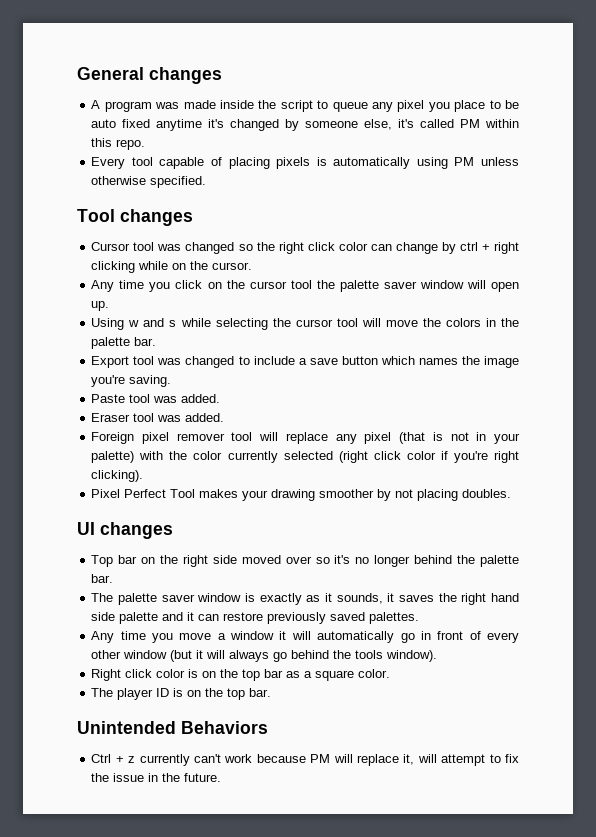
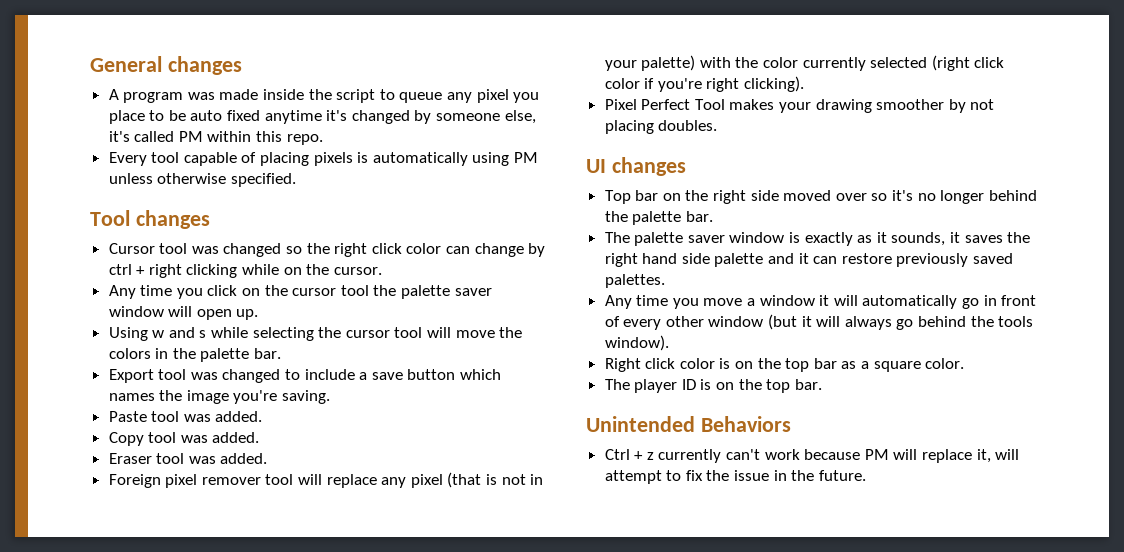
(221, 398) none -> [108,432,260,446] // Copy tool was added.

